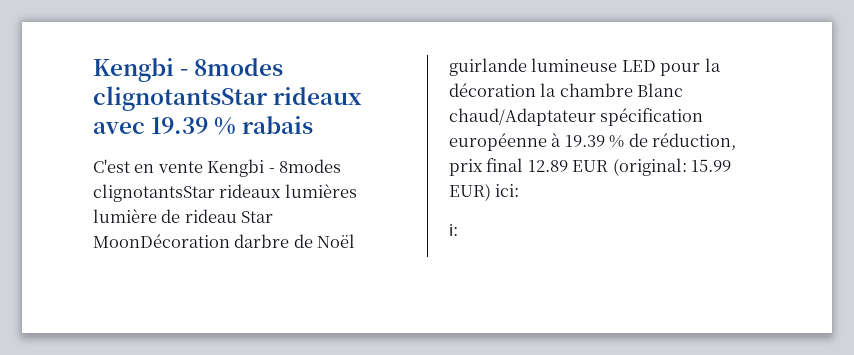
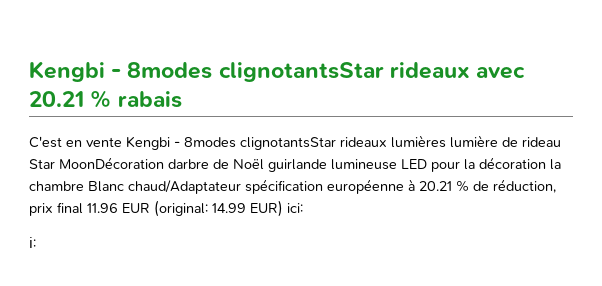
[151,117,209,134] 19.39 -> [29,91,84,107] 20.21
[564,135,605,147] 19.39 -> [419,181,452,191] 20.21
[527,160,568,172] 12.89 -> [87,203,118,213] 11.96
[691,159,732,172] 15.99 -> [212,203,246,213] 14.99

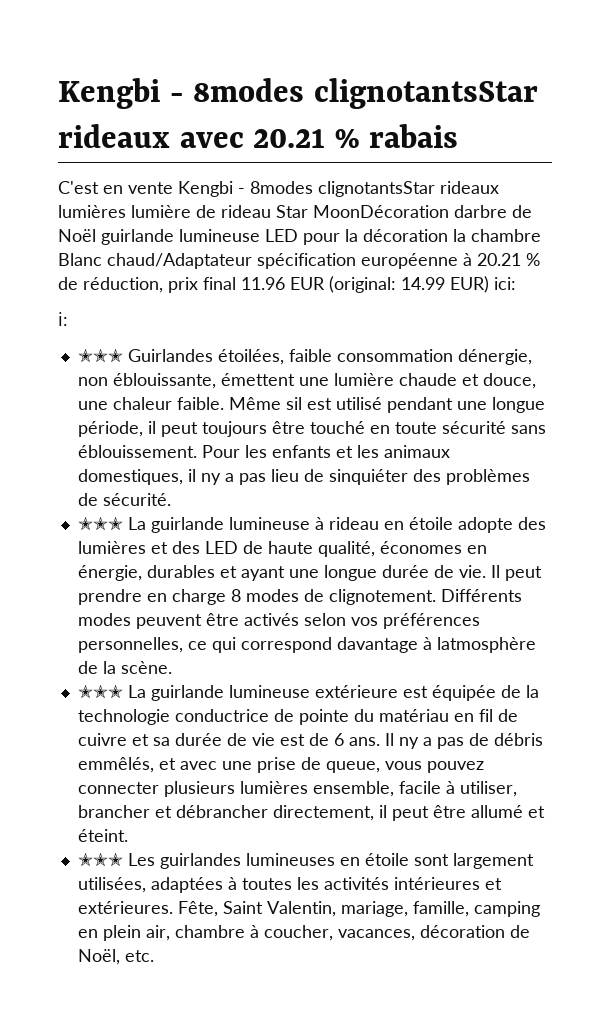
(36, 242) none -> [77,348,532,365] [77,373,536,389] [77,397,545,413] [77,421,546,437] [77,445,450,458] [77,469,530,485] [77,493,171,506] [77,516,546,533] [77,541,487,557] [77,565,542,581] [77,589,522,605] [77,613,480,629] [77,637,536,653] [77,661,172,674] [77,684,539,701] [77,709,518,725] [77,733,543,749] [77,757,484,773] [77,781,517,797] [77,805,545,821] [77,829,128,842] [77,852,534,869] [77,877,502,893] [77,901,540,917] [77,925,530,941] [77,949,154,965] // ✭✭✭ Guirlandes étoilées, faible consommation dénergie, non éblouissante, émettent une lumière chaude et douce, une chaleur faible. Même sil est utilisé pendant une longue période, il peut toujours être touché en toute sécurité sans éblouissement. Pour les enfants et les animaux domestiques, il ny a pas lieu de sinquiéter des problèmes de sécurité. // ✭✭✭ La guirlande lumineuse à rideau en étoile adopte des lumières et des LED de haute qualité, économes en énergie, durables et ayant une longue durée de vie. Il peut prendre en charge 8 modes de clignotement. Différents modes peuvent être activés selon vos préférences personnelles, ce qui correspond davantage à latmosphère de la scène. // ✭✭✭ La guirlande lumineuse extérieure est équipée de la technologie conductrice de pointe du matériau en fil de cuivre et sa durée de vie est de 6 ans. Il ny a pas de débris emmêlés, et avec une prise de queue, vous pouvez connecter plusieurs lumières ensemble, facile à utiliser, brancher et débrancher directement, il peut être allumé et éteint. // ✭✭✭ Les guirlandes lumineuses en étoile sont largement utilisées, adaptées à toutes les activités intérieures et extérieures. Fête, Saint Valentin, mariage, famille, camping en plein air, chambre à coucher, vacances, décoration de Noël, etc.

